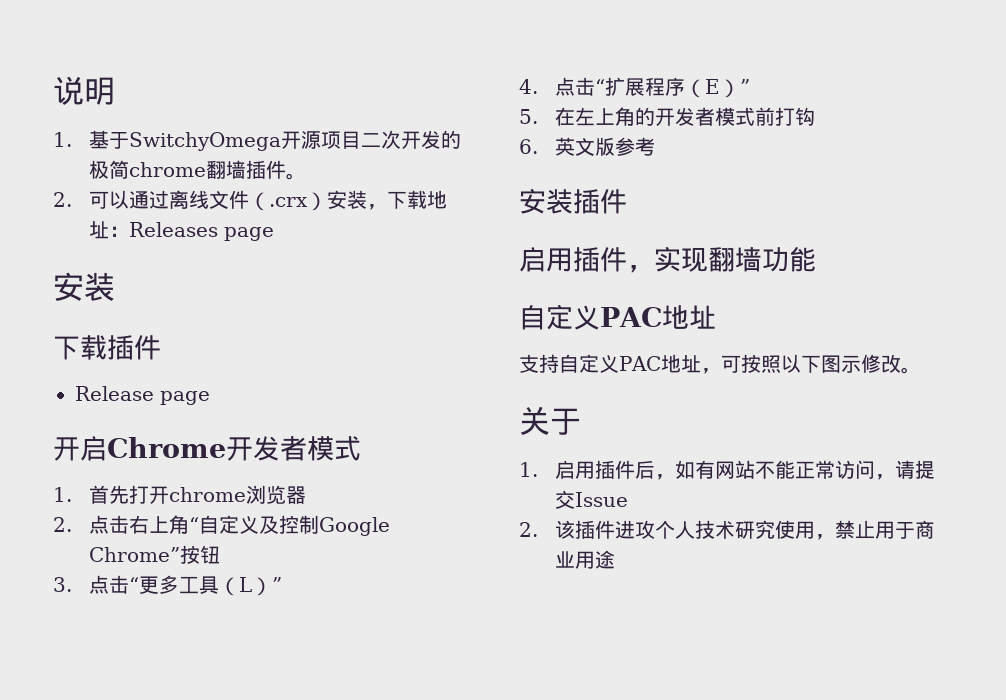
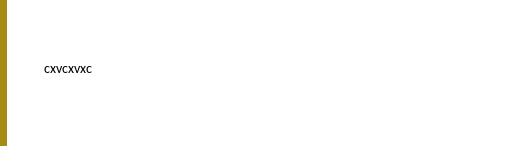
[53,76,115,105] [53,130,461,151] [88,160,306,180] [53,190,447,211] [88,221,274,241] [53,272,115,301] [53,335,161,360] [75,386,210,405] [53,436,361,461] [53,485,306,504] [53,515,390,536] [88,545,220,564] [53,575,282,596] [519,77,750,98] [519,107,815,126] [519,137,655,156] [519,188,627,214] [519,246,816,273] [519,304,716,330] [519,354,921,374] [519,406,581,435] [519,460,935,480] [554,490,628,509] [519,520,935,540] [554,550,615,569] 说明 // 1.基于SwitchyOmega开源项目二次开发的极简chrome翻墙插件。 // 2.可以通过离线文件（.crx）安装，下载地址：Releases page // 安装 // 下载插件 // Release page // 开启Chrome开发者模式 // 1.首先打开chrome浏览器 // 2.点击右上角“自定义及控制Google Chrome”按钮 // 3.点击“更多工具（L）” // 4.点击“扩展程序（E）” // 5.在左上角的开发者模式前打钩 // 6.英文版参考 // 安装插件 // 启用插件，实现翻墙功能 // 自定义PAC地址 // 支持自定义PAC地址，可按照以下图示修改。 // 关于 // 1.启用插件后，如有网站不能正常访问，请提交Issue // 2.该插件进攻个人技术研究使用，禁止用于商业用途 -> [44,66,92,73] cxvcxvxc

